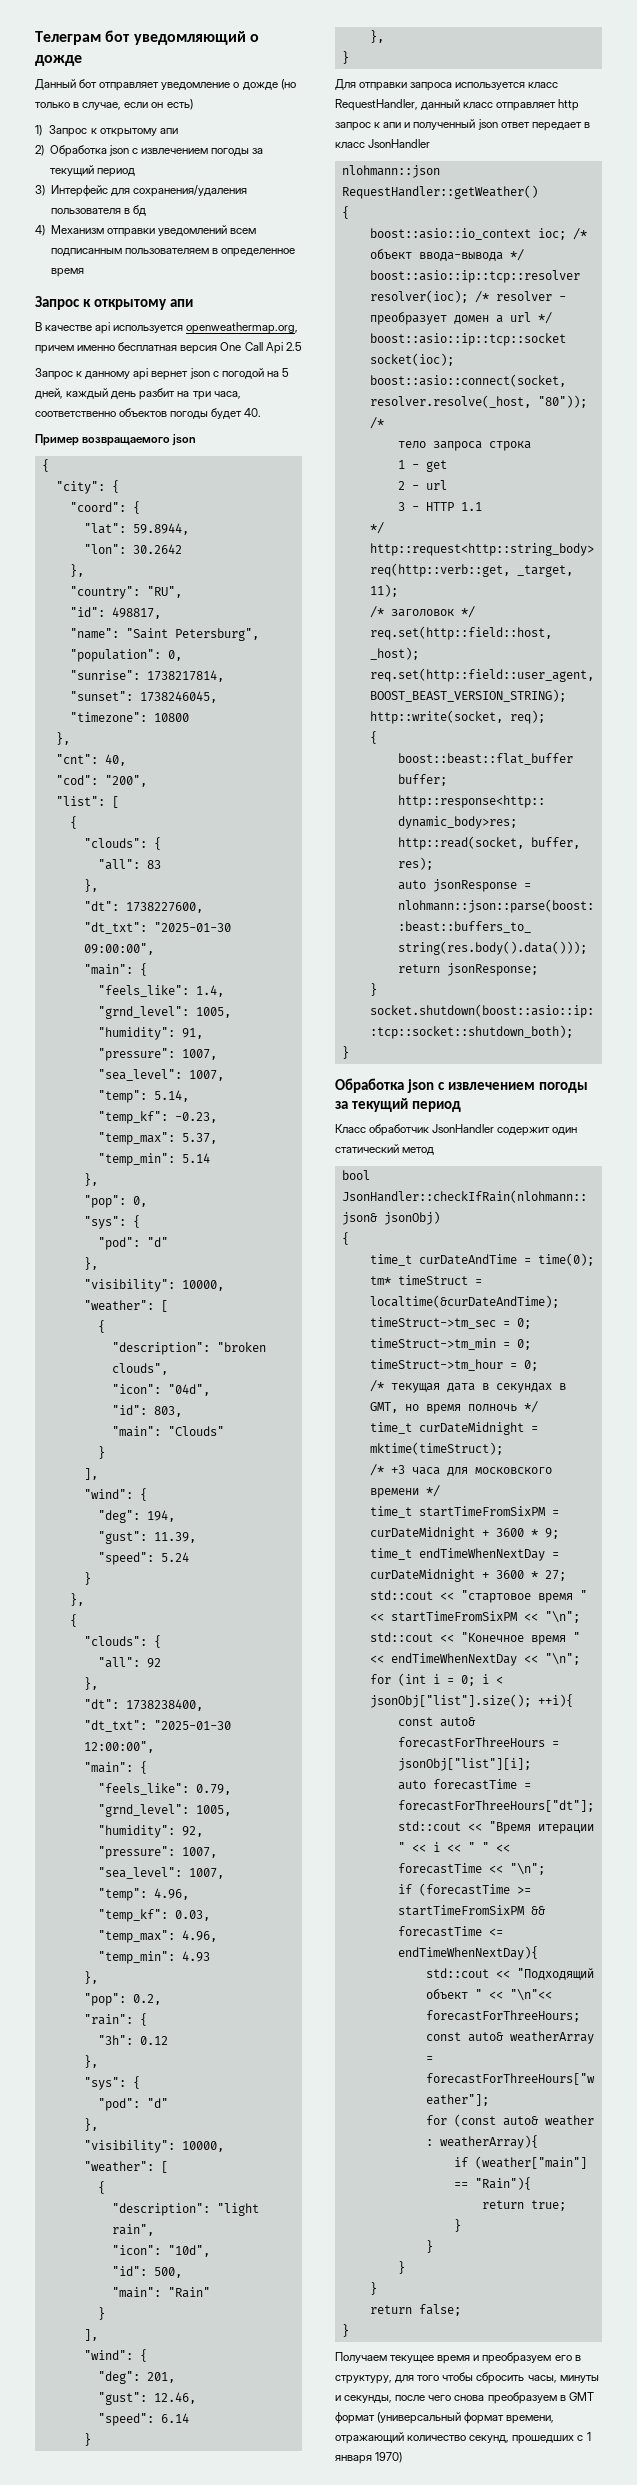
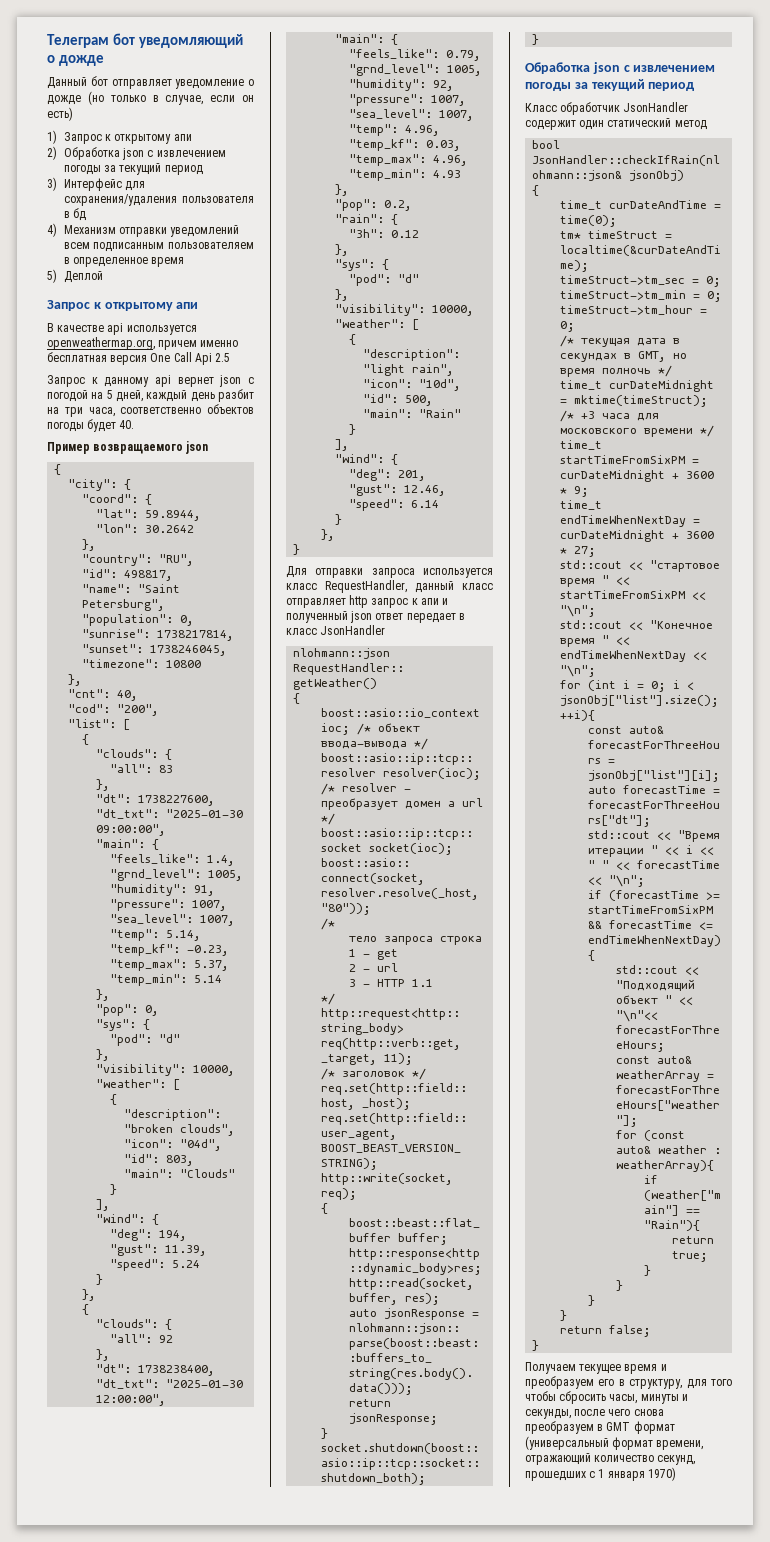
(84, 272) none -> [47,269,103,283] // 5) Деплой

